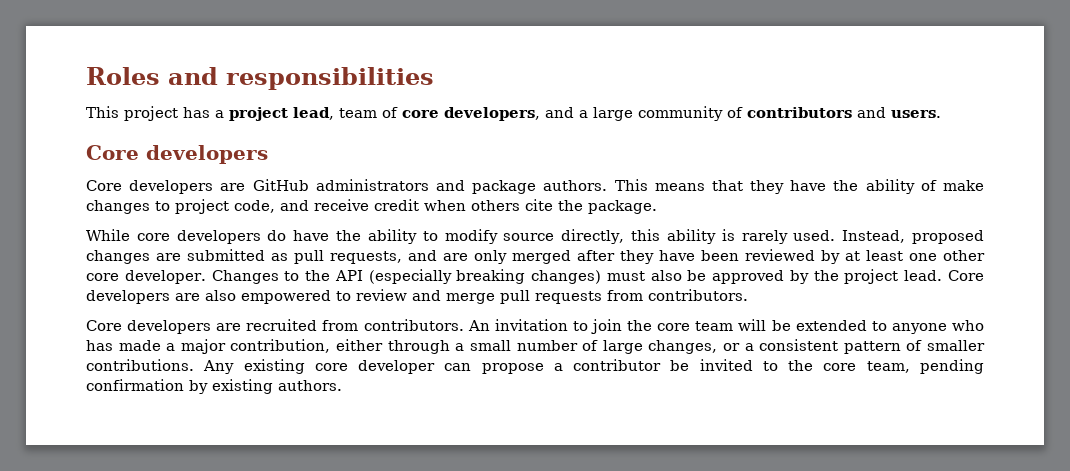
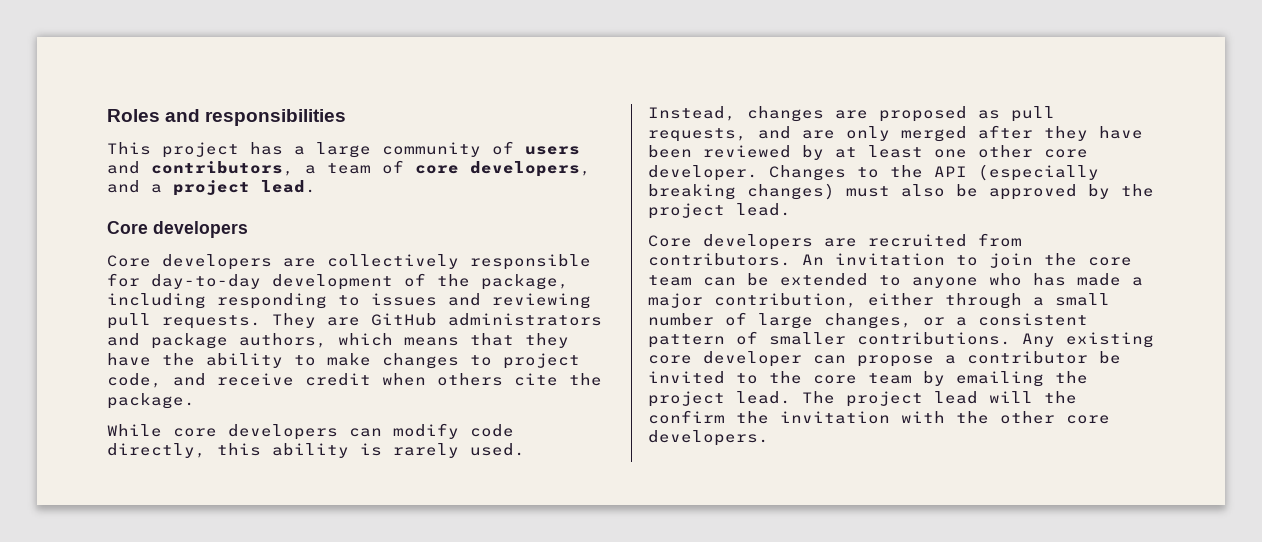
[229,107,334,121] project lead, -> [316,141,580,158] [107,161,316,176] large community of users and contributors, a
[593,106,941,121] large community of contributors and users. -> [173,180,316,196] project lead.
(246, 187) none -> [327,254,591,270] [107,273,569,290] [107,293,591,309] [107,313,360,329] collectively responsible for day-to-day development of the package, including responding to issues and reviewing pull requests. They are
[543,179,648,191] authors. This -> [239,333,393,348] authors, which
[920,180,937,191] of -> [294,355,316,366] to
[267,229,555,244] do have the ability to modify source -> [349,423,514,439] can modify code
[911,230,984,244] proposed -> (736, 113) none
[187,249,265,261] submitted -> [879,106,967,122] proposed
[948,270,984,281] [86,289,748,304] Core developers are also empowered to review and merge pull requests from contributors. -> (791, 209) none
[738,319,767,331] will -> [703,277,736,286] can
[866,359,984,374] [86,379,342,394] team, pending confirmation by existing authors. -> [868,371,1088,387] [648,391,1077,407] [648,410,1110,424] [648,430,769,446] team by emailing the project lead. The project lead will the confirm the invitation with the other core developers.

